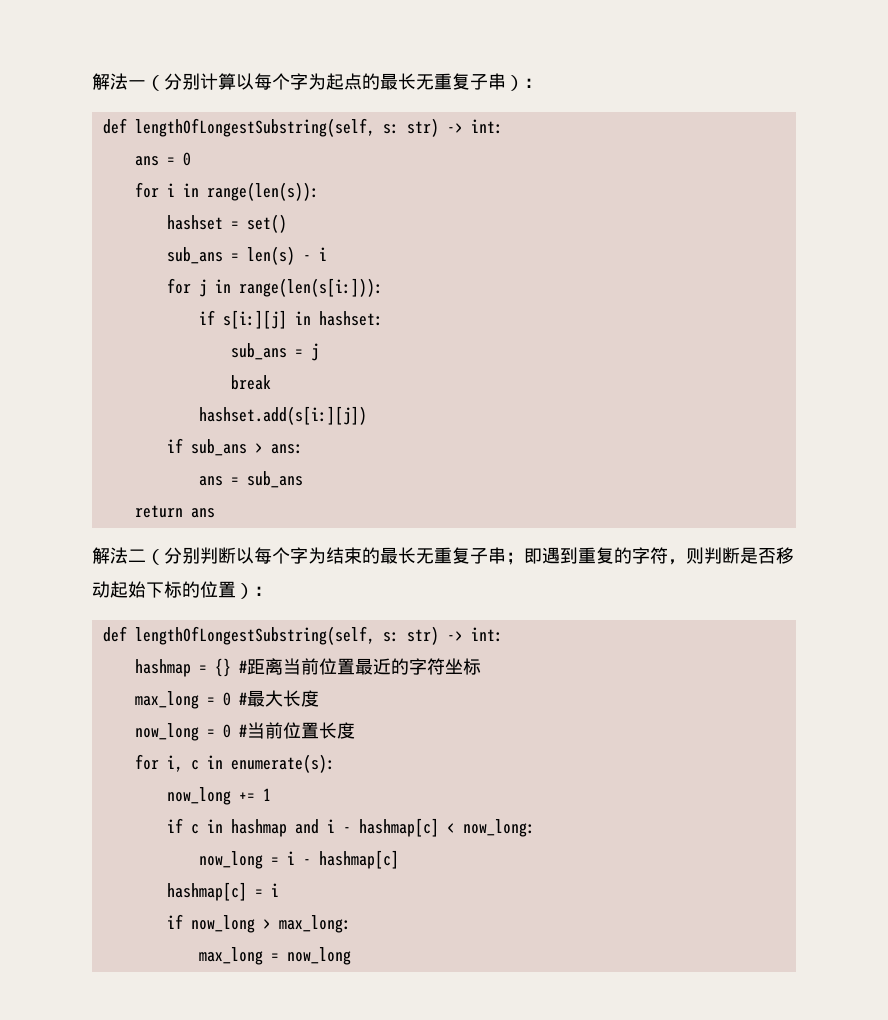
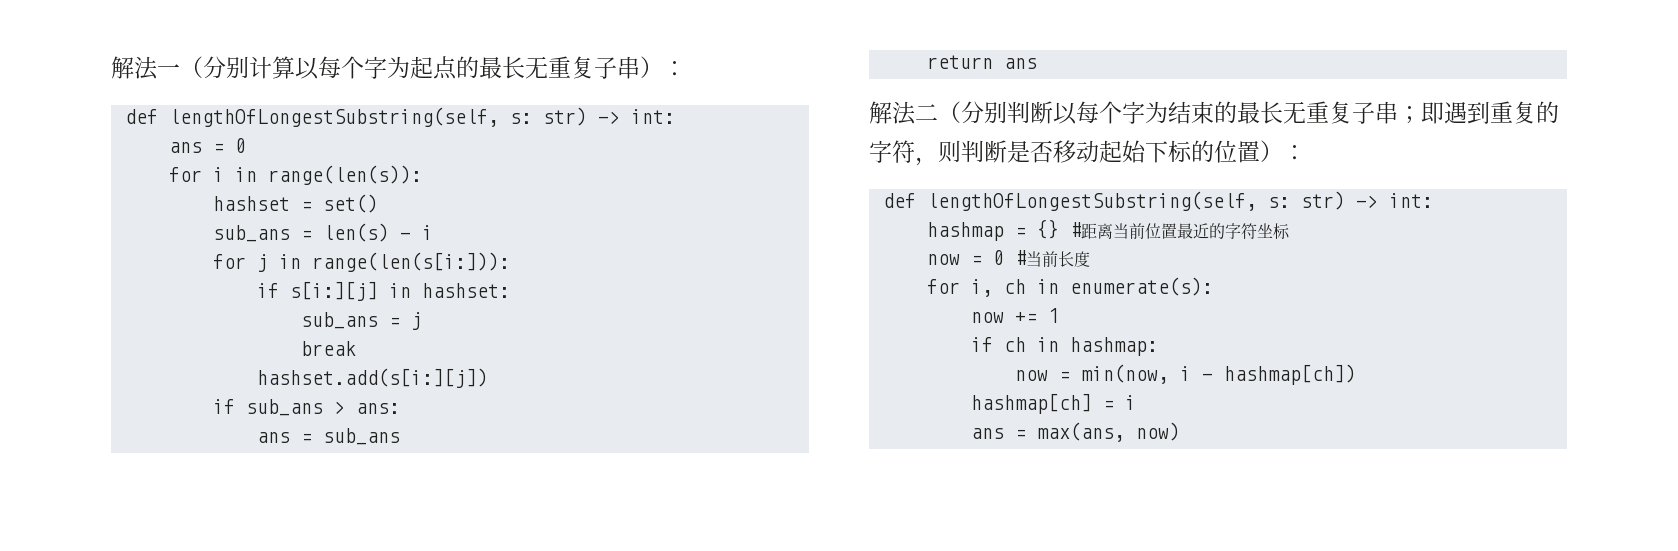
[134,690,319,709] [134,723,199,741] max_long = 0 #最大长度 // now_long -> [926,254,960,265] now
[282,722,319,739] 位置 -> (1058, 259) none
[190,760,199,770] c -> [1003,279,1026,294] ch
[166,787,231,805] now_long -> [970,312,1004,323] now
[190,818,535,837] [198,850,399,869] [166,882,279,901] [166,914,351,933] [198,947,351,965] c in hashmap and i - hashmap[c] < now_long: // now_long = i - hashmap[c] // hashmap[c] = i // if now_long > max_long: // max_long = now_long -> [1003,337,1158,356] [1014,364,1356,385] [970,393,1136,414] [970,422,1180,442] ch in hashmap: // now = min(now, i - hashmap[ch]) // hashmap[ch] = i // ans = max(ans, now)

